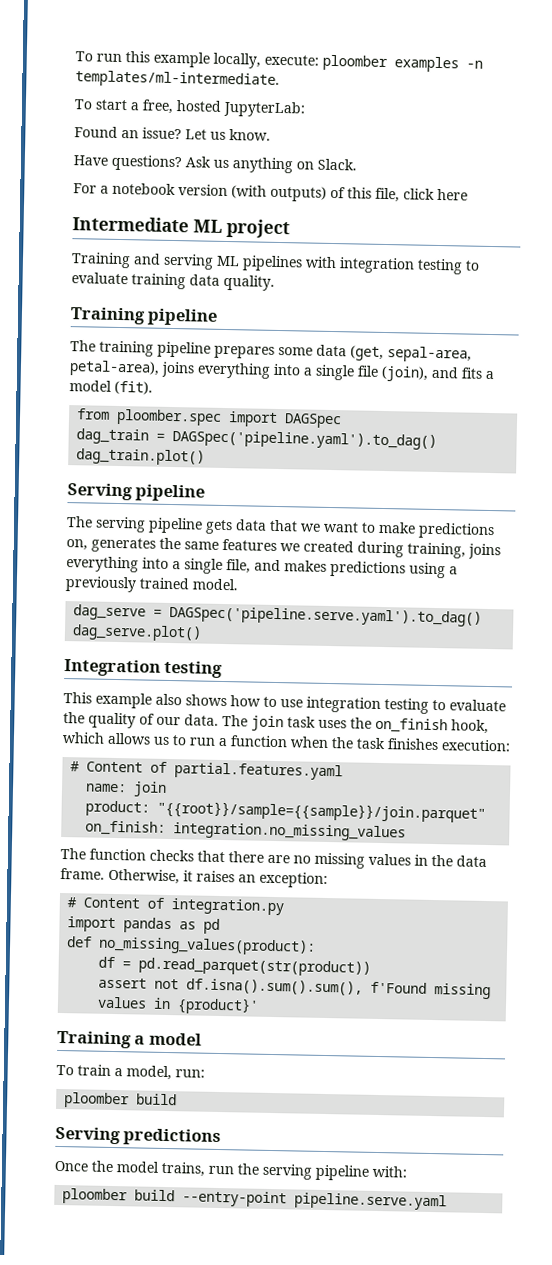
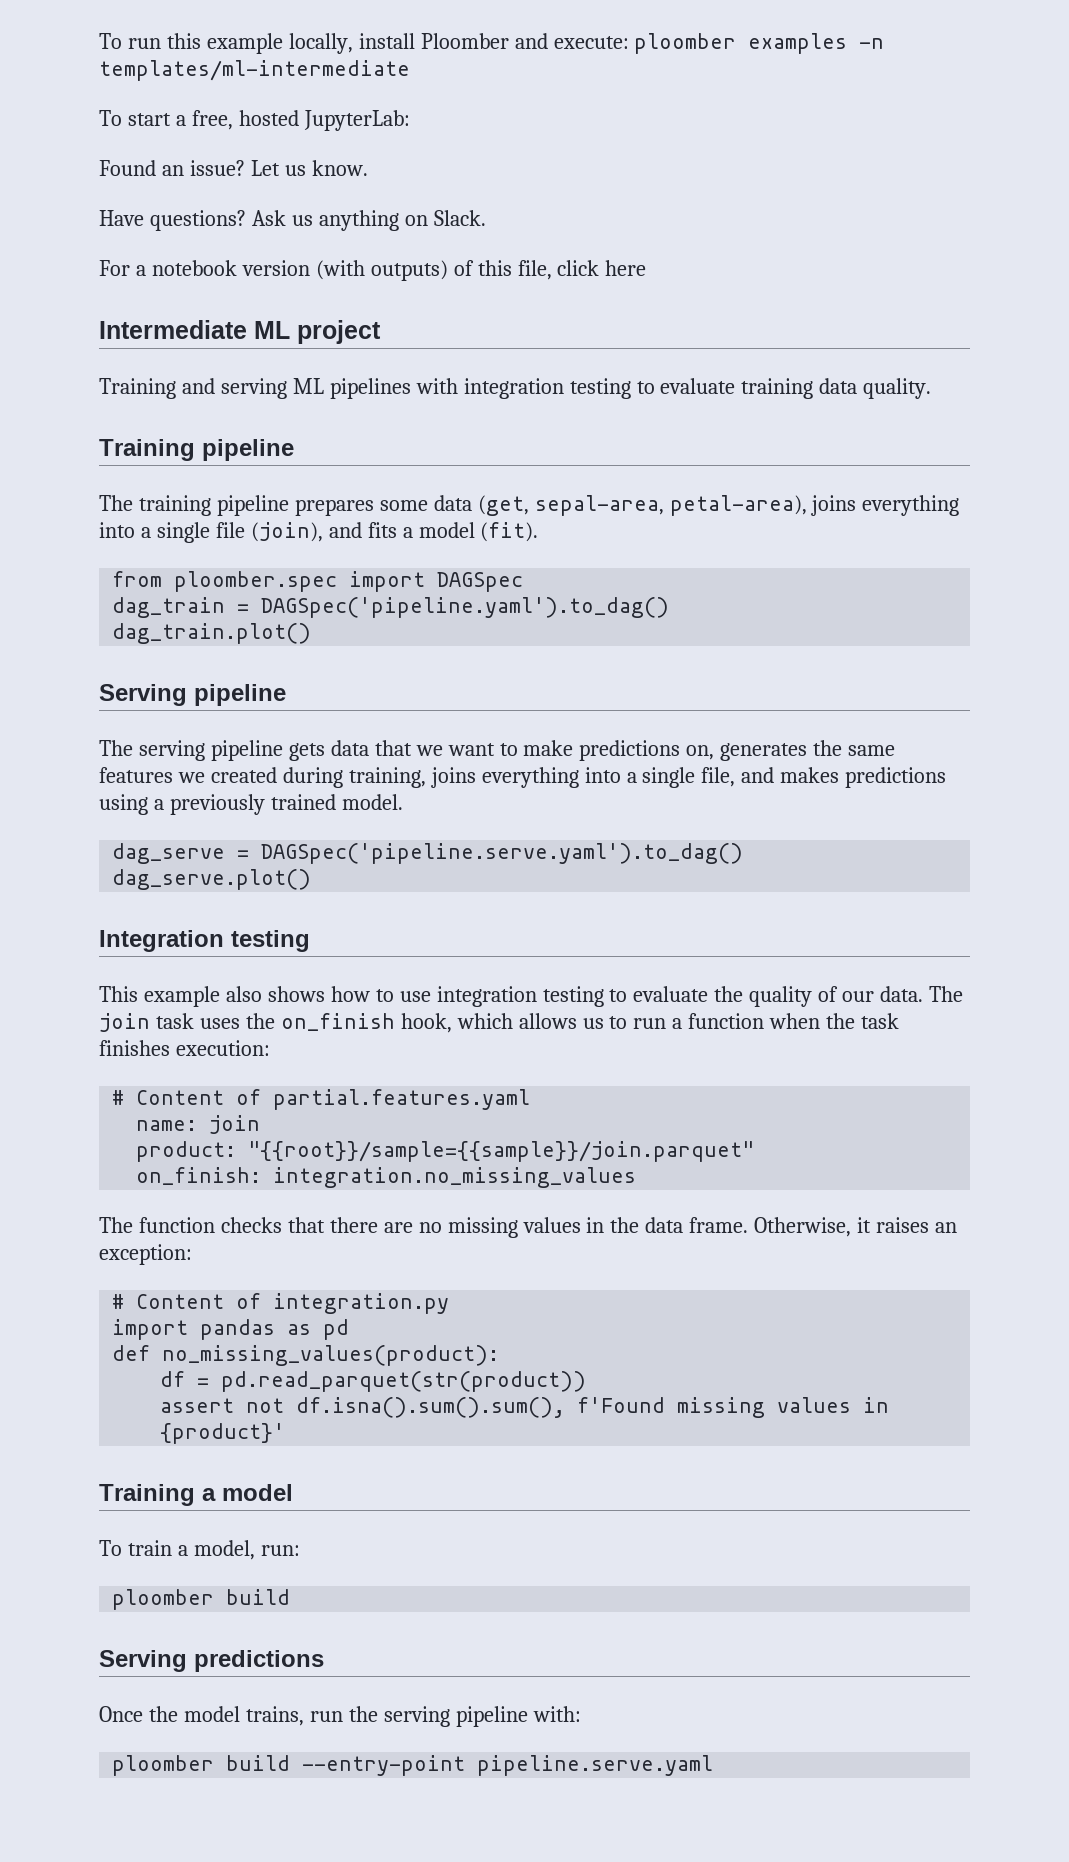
(261, 60) none -> [358,33,548,49] install Ploomber and
[75,70,280,89] templates/ml-intermediate. -> [99,60,410,81] templates/ml-intermediate

